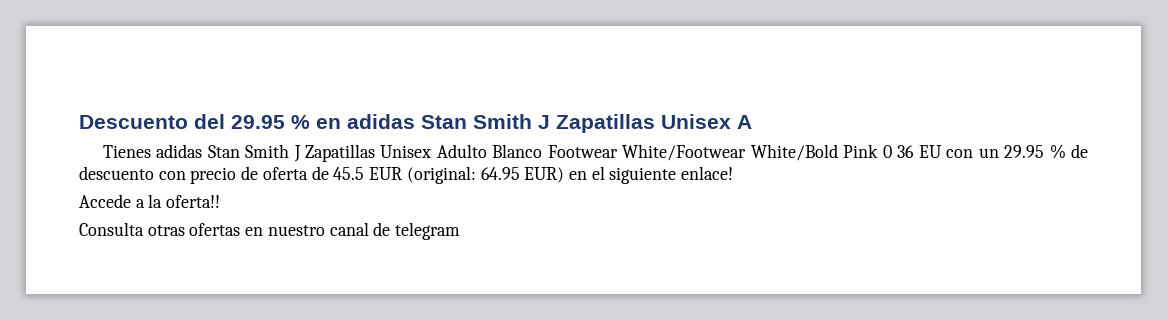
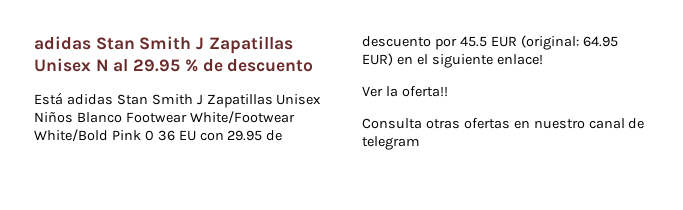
[79,114,752,133] [102,144,487,162] Descuento del 29.95 % en adidas Stan Smith J Zapatillas Unisex A // Tienes adidas Stan Smith J Zapatillas Unisex Adulto -> [34,36,293,54] [34,58,314,72] [34,92,322,108] [34,112,73,123] adidas Stan Smith J Zapatillas Unisex N al 29.95 % de descuento // Está adidas Stan Smith J Zapatillas Unisex Niños
[978,144,1088,159] [79,166,329,184] un 29.95 % de descuento con precio de oferta de -> [227,130,283,141] [362,36,457,50] 29.95 de descuento por
[79,194,145,208] Accede a -> [362,86,383,97] Ver

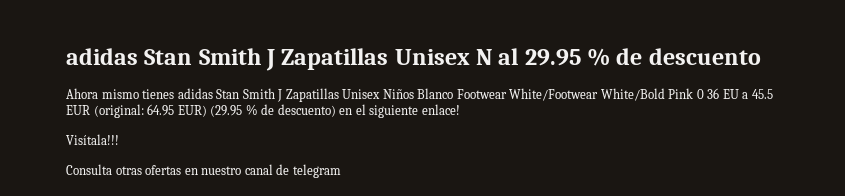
[34,92,63,105] Está -> [66,88,175,99] Ahora mismo tienes
[199,130,283,141] [362,36,457,50] con 29.95 de descuento por -> [742,92,749,99] a
(393, 59) none -> [210,104,336,117] (29.95 % de descuento)
[362,86,448,97] Ver la oferta!! -> [66,134,119,145] Visítala!!!

